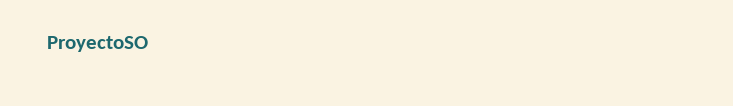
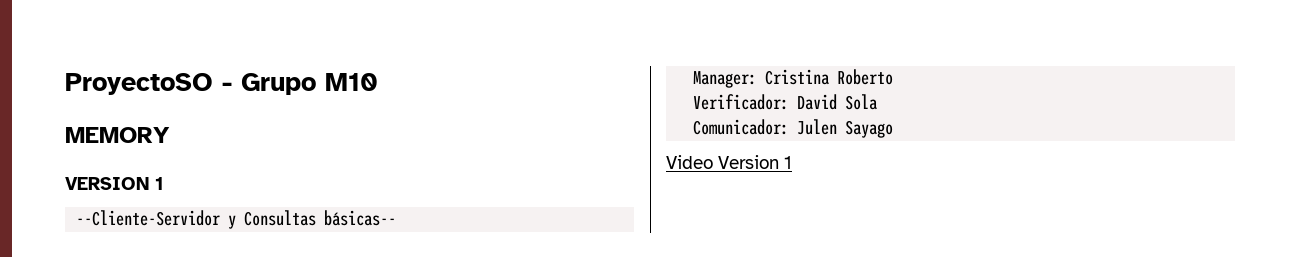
(148, 44) none -> [222,73,378,95] [65,127,170,143] [65,177,164,190] [76,210,397,229] [693,69,894,88] [693,94,878,110] [693,119,894,138] [666,155,793,169] - Grupo M10 // MEMORY // VERSION 1 // --Cliente-Servidor y Consultas básicas-- // Manager: Cristina Roberto // Verificador: David Sola // Comunicador: Julen Sayago // Video Version 1

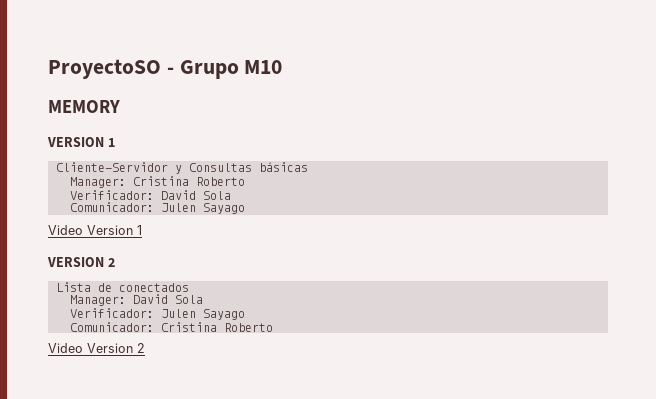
[76,210,221,226] --Cliente-Servidor -> [55,162,168,172] Cliente-Servidor
[324,210,397,226] básicas-- -> [258,162,308,172] básicas
(793, 162) none -> [47,257,115,267] [55,282,189,292] [69,294,203,306] [69,308,245,320] [69,322,273,332] [48,343,145,353] // VERSION 2 // Lista de conectados // Manager: David Sola // Verificador: Julen Sayago // Comunicador: Cristina Roberto // Video Version 2

